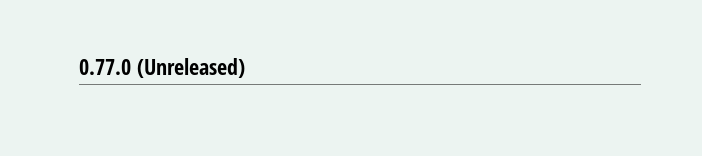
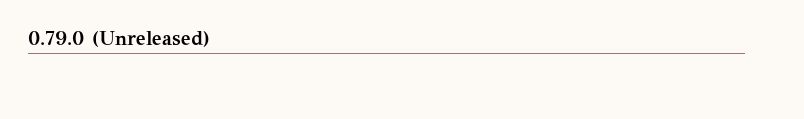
[79,59,131,75] 0.77.0 -> [28,31,84,45] 0.79.0

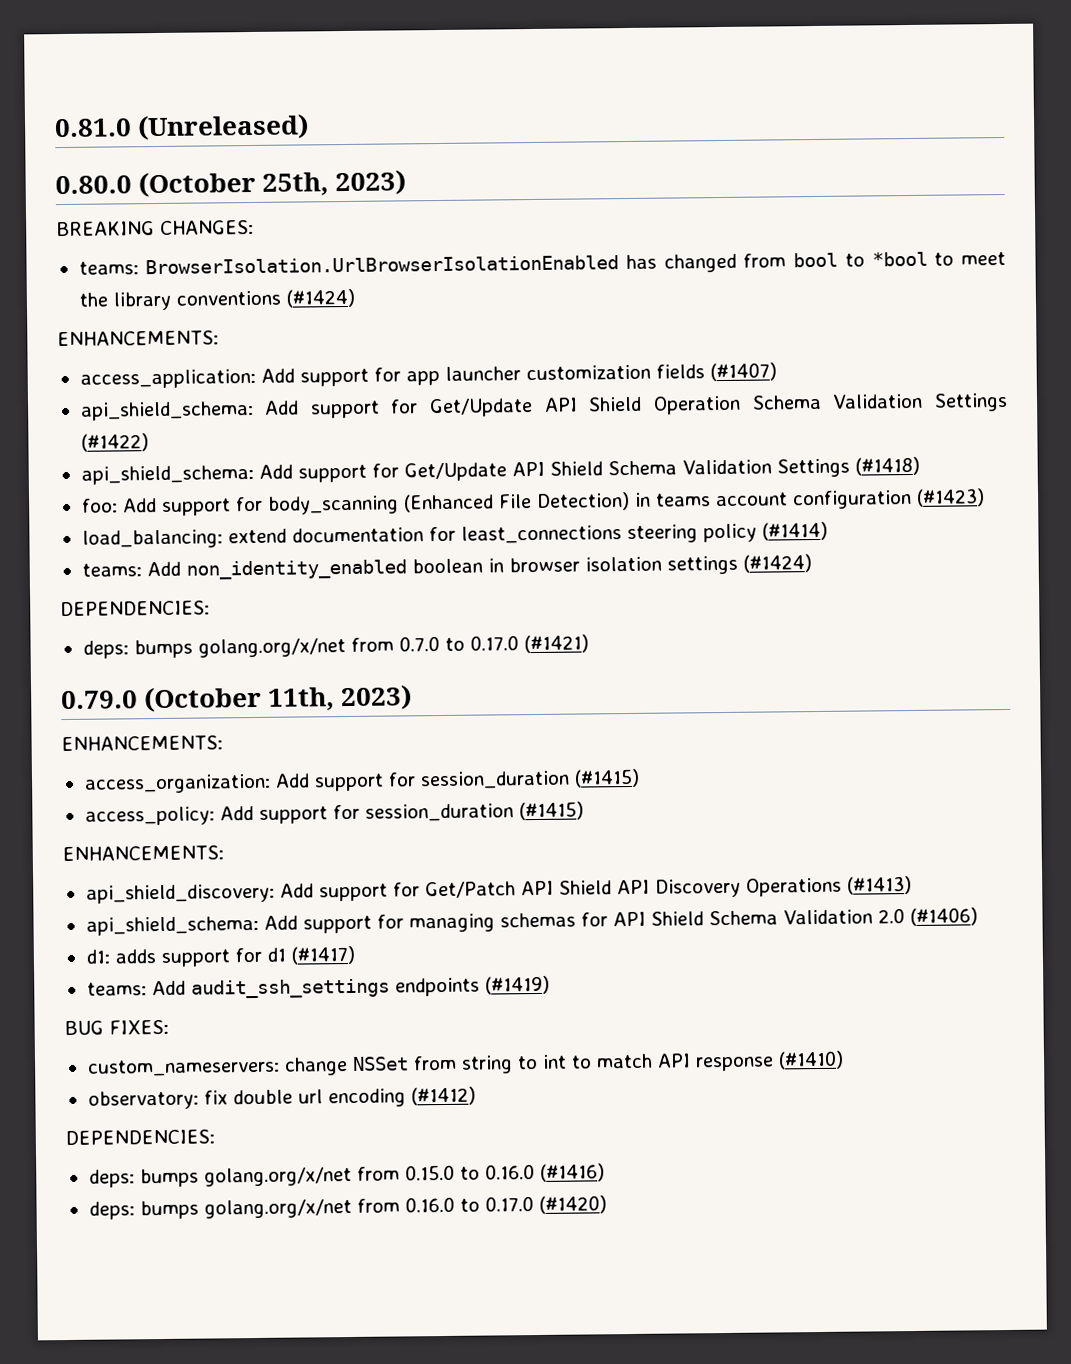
[28,31,210,47] 0.79.0 (Unreleased) -> [54,113,310,141] [55,169,407,198] [56,219,254,237] [78,251,1007,275] [78,288,355,311] [57,330,219,347] [79,362,777,389] [80,392,1008,421] [80,433,149,452] [80,456,920,485] [81,488,985,516] [81,521,828,549] [81,554,812,580] [60,600,210,617] [82,634,589,659] [61,684,413,713] [61,735,223,752] [83,768,640,794] [84,801,584,826] [62,845,224,862] [85,876,912,904] [85,907,978,936] [85,945,355,968] [86,975,550,999] [64,1019,169,1036] [87,1050,844,1077] [87,1086,476,1110] [65,1129,215,1146] [88,1163,605,1188] [88,1195,607,1220] 0.81.0 (Unreleased) // 0.80.0 (October 25th, 2023) // BREAKING CHANGES: // teams: BrowserIsolation.UrlBrowserIsolationEnabled has changed from bool to *bool to meet the library conventions (#1424) // ENHANCEMENTS: // access_application: Add support for app launcher customization fields (#1407) // api_shield_schema: Add support for Get/Update API Shield Operation Schema Validation Settings (#1422) // api_shield_schema: Add support for Get/Update API Shield Schema Validation Settings (#1418) // foo: Add support for body_scanning (Enhanced File Detection) in teams account configuration (#1423) // load_balancing: extend documentation for least_connections steering policy (#1414) // teams: Add non_identity_enabled boolean in browser isolation settings (#1424) // DEPENDENCIES: // deps: bumps golang.org/x/net from 0.7.0 to 0.17.0 (#1421) // 0.79.0 (October 11th, 2023) // ENHANCEMENTS: // access_organization: Add support for session_duration (#1415) // access_policy: Add support for session_duration (#1415) // ENHANCEMENTS: // api_shield_discovery: Add support for Get/Patch API Shield API Discovery Operations (#1413) // api_shield_schema: Add support for managing schemas for API Shield Schema Validation 2.0 (#1406) // d1: adds support for d1 (#1417) // teams: Add audit_ssh_settings endpoints (#1419) // BUG FIXES: // custom_nameservers: change NSSet from string to int to match API response (#1410) // observatory: fix double url encoding (#1412) // DEPENDENCIES: // deps: bumps golang.org/x/net from 0.15.0 to 0.16.0 (#1416) // deps: bumps golang.org/x/net from 0.16.0 to 0.17.0 (#1420)

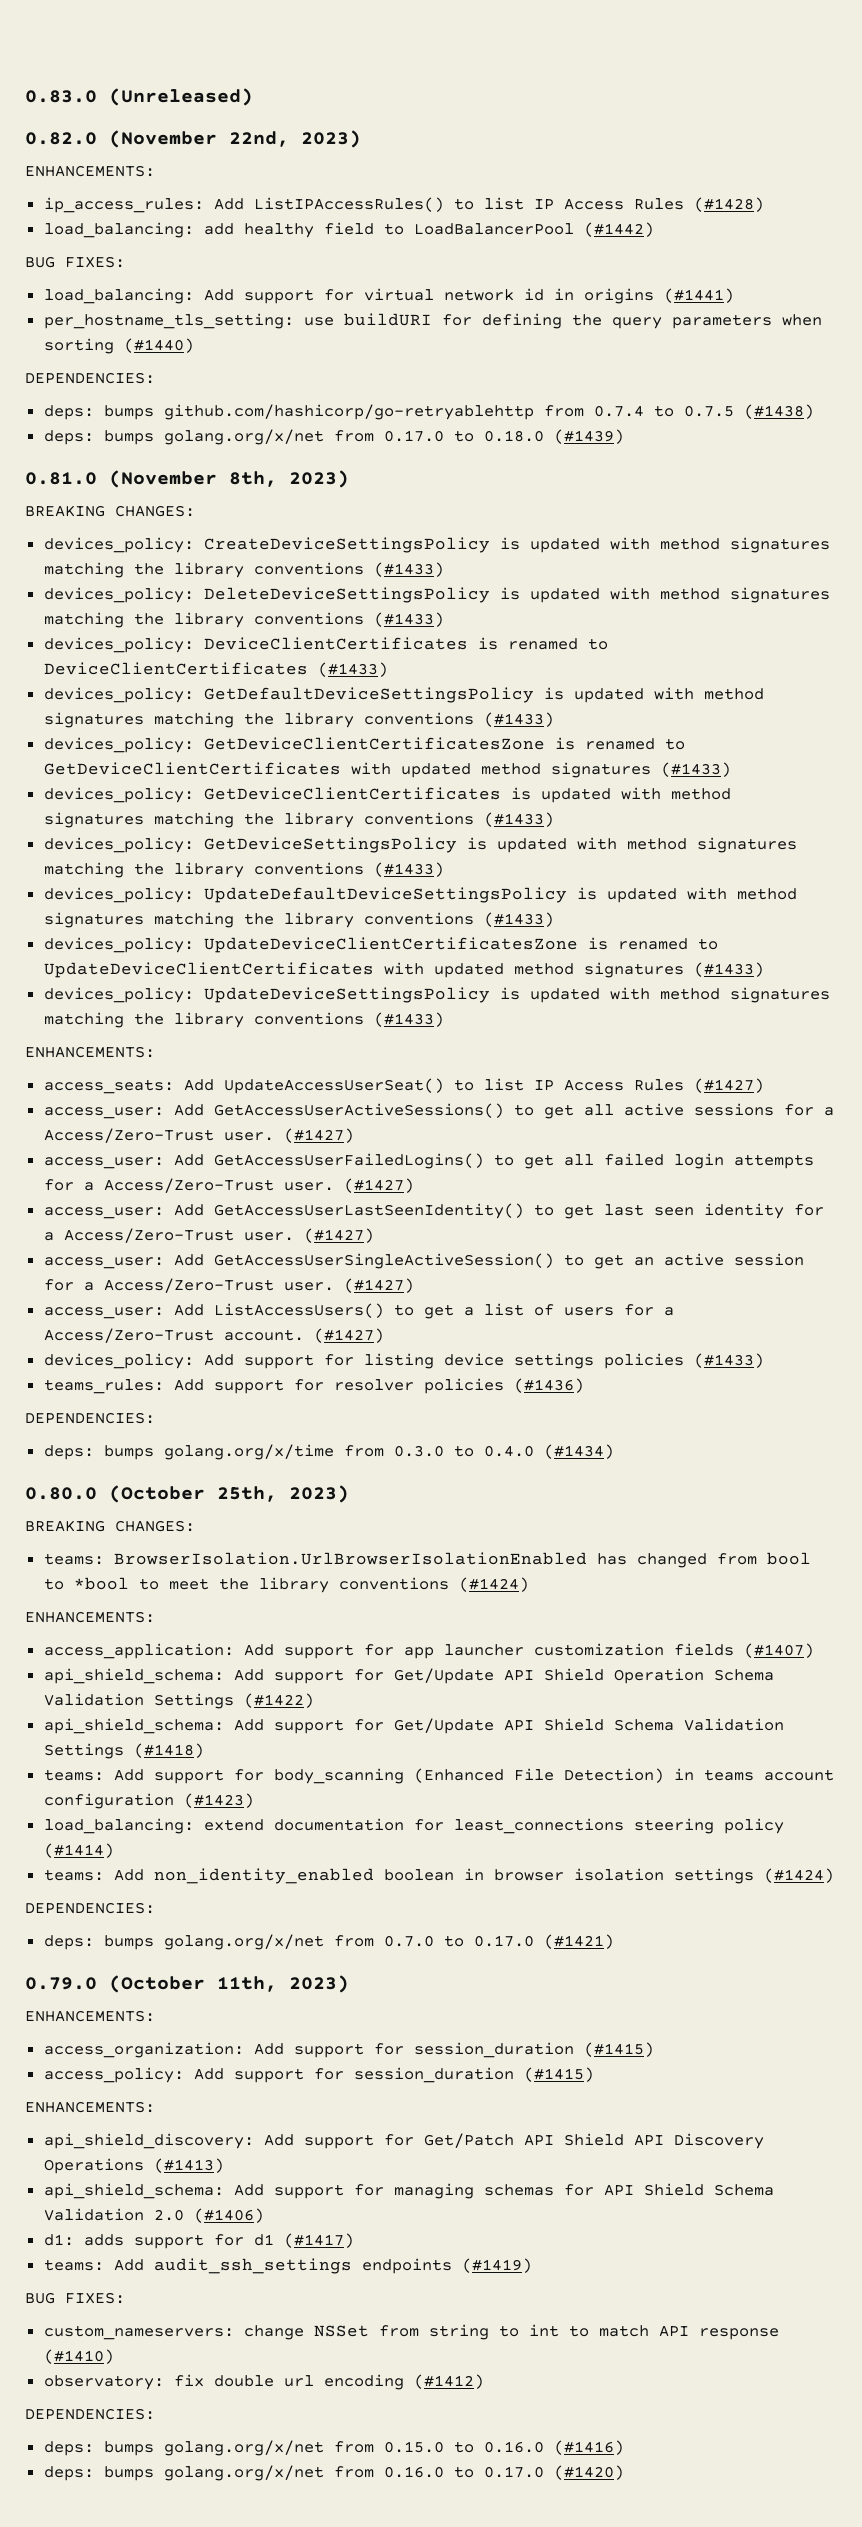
[54,113,310,141] 0.81.0 (Unreleased) -> [25,88,253,106] [25,130,361,148] [25,165,155,177] [43,197,764,213] [43,222,654,238] [25,256,125,268] [43,288,734,304] [43,313,822,329] [43,338,194,354] [25,372,155,384] [43,404,814,420] [43,429,624,445] [25,470,349,488] [25,505,195,517] [43,537,830,553] [43,562,444,578] [43,587,830,603] [43,612,444,628] [43,637,608,653] [43,662,388,677] [43,687,764,703] [43,712,554,728] [43,737,685,753] [43,762,731,778] [43,787,731,803] [43,812,554,828] [43,837,797,853] [43,862,444,878] [43,887,797,903] [43,912,554,928] [43,937,718,953] [43,962,764,978] [43,987,830,1003] [43,1012,444,1028] [25,1046,155,1058] [43,1078,764,1094] [43,1103,834,1119] [43,1128,354,1143] [43,1153,814,1169] [43,1178,414,1193] [43,1203,824,1219] [43,1228,374,1243] [43,1253,804,1269] [43,1278,414,1293] [43,1303,674,1319] [43,1328,384,1343] [43,1353,764,1369] [43,1378,584,1394] [25,1412,155,1424] [43,1444,614,1460] 0.83.0 (Unreleased) // 0.82.0 (November 22nd, 2023) // ENHANCEMENTS: // ip_access_rules: Add ListIPAccessRules() to list IP Access Rules (#1428) // load_balancing: add healthy field to LoadBalancerPool (#1442) // BUG FIXES: // load_balancing: Add support for virtual network id in origins (#1441) // per_hostname_tls_setting: use buildURI for defining the query parameters when sorting (#1440) // DEPENDENCIES: // deps: bumps github.com/hashicorp/go-retryablehttp from 0.7.4 to 0.7.5 (#1438) // deps: bumps golang.org/x/net from 0.17.0 to 0.18.0 (#1439) // 0.81.0 (November 8th, 2023) // BREAKING CHANGES: // devices_policy: CreateDeviceSettingsPolicy is updated with method signatures matching the library conventions (#1433) // devices_policy: DeleteDeviceSettingsPolicy is updated with method signatures matching the library conventions (#1433) // devices_policy: DeviceClientCertificates is renamed to DeviceClientCertificates (#1433) // devices_policy: GetDefaultDeviceSettingsPolicy is updated with method signatures matching the library conventions (#1433) // devices_policy: GetDeviceClientCertificatesZone is renamed to GetDeviceClientCertificates with updated method signatures (#1433) // devices_policy: GetDeviceClientCertificates is updated with method signatures matching the library conventions (#1433) // devices_policy: GetDeviceSettingsPolicy is updated with method signatures matching the library conventions (#1433) // devices_policy: UpdateDefaultDeviceSettingsPolicy is updated with method signatures matching the library conventions (#1433) // devices_policy: UpdateDeviceClientCertificatesZone is renamed to UpdateDeviceClientCertificates with updated method signatures (#1433) // devices_policy: UpdateDeviceSettingsPolicy is updated with method signatures matching the library conventions (#1433) // ENHANCEMENTS: // access_seats: Add UpdateAccessUserSeat() to list IP Access Rules (#1427) // access_user: Add GetAccessUserActiveSessions() to get all active sessions for a Access/Zero-Trust user. (#1427) // access_user: Add GetAccessUserFailedLogins() to get all failed login attempts for a Access/Zero-Trust user. (#1427) // access_user: Add GetAccessUserLastSeenIdentity() to get last seen identity for a Access/Zero-Trust user. (#1427) // access_user: Add GetAccessUserSingleActiveSession() to get an active session for a Access/Zero-Trust user. (#1427) // access_user: Add ListAccessUsers() to get a list of users for a Access/Zero-Trust account. (#1427) // devices_policy: Add support for listing device settings policies (#1433) // teams_rules: Add support for resolver policies (#1436) // DEPENDENCIES: // deps: bumps golang.org/x/time from 0.3.0 to 0.4.0 (#1434)
[81,498,118,513] foo: -> [43,1769,104,1781] teams:

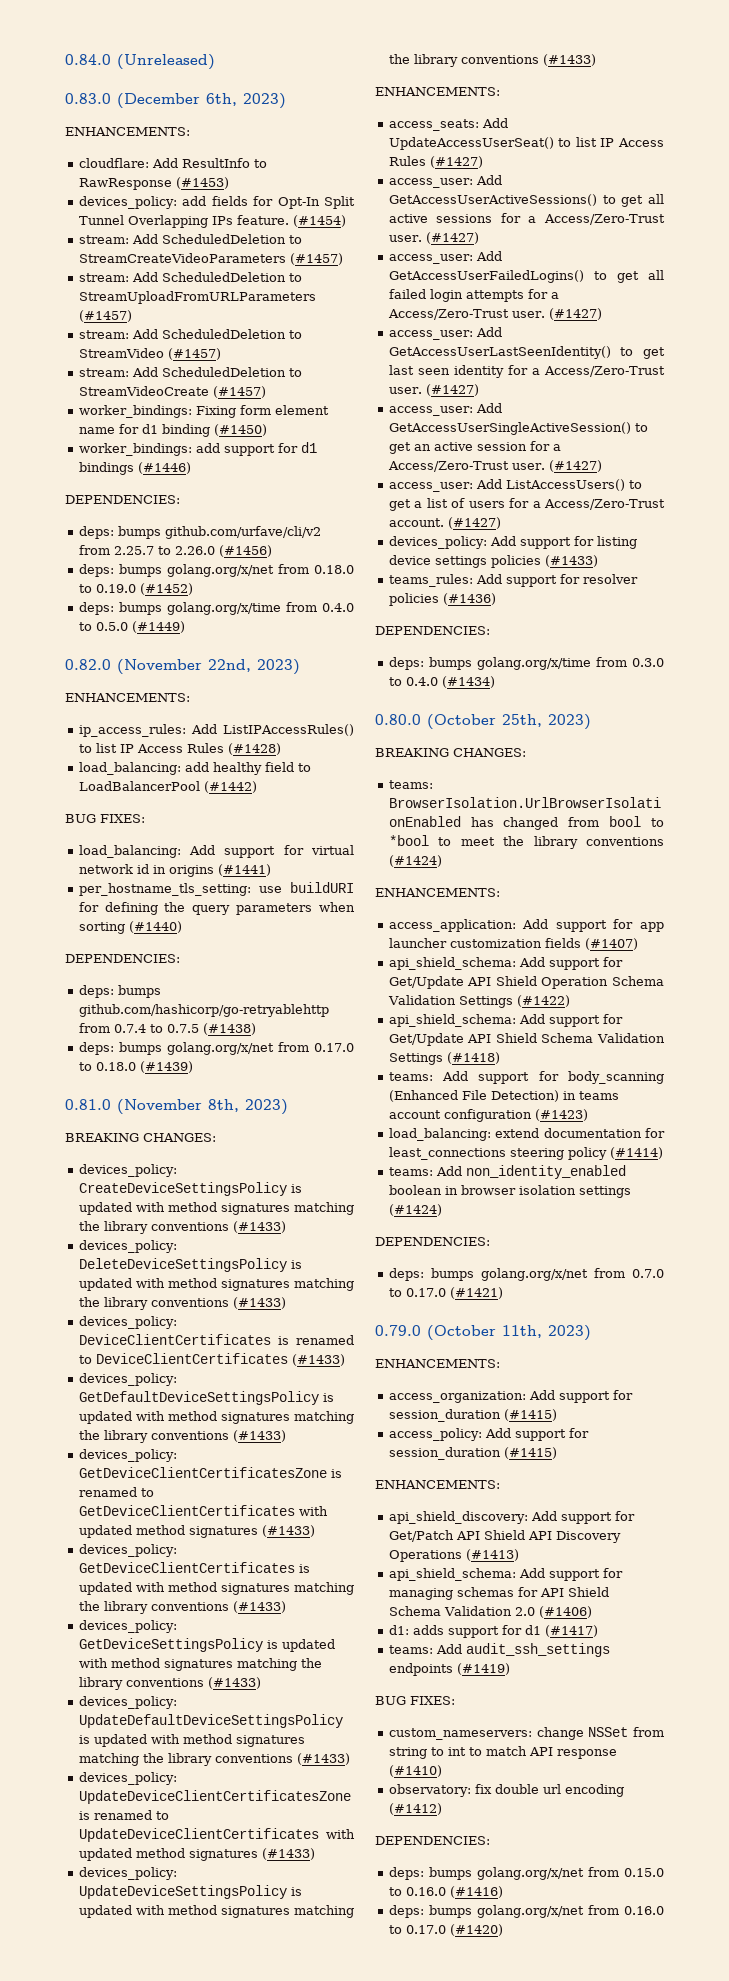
[25,88,253,106] 0.83.0 (Unreleased) -> [65,54,215,70] [65,93,286,109] [65,127,190,136] [78,158,267,168] [78,177,229,190] [78,196,355,209] [78,215,346,228] [78,234,302,244] [78,253,343,265] [78,272,302,282] [78,291,316,304] [78,310,132,322] [78,329,302,339] [78,348,221,360] [78,367,302,377] [78,386,266,398] [78,405,329,418] [78,424,267,437] [78,442,317,456] [78,462,191,475] [65,495,180,504] [78,526,321,539] [78,545,272,557] [78,564,354,577] [78,583,193,595] [78,602,354,615] [78,621,185,633] 0.84.0 (Unreleased) // 0.83.0 (December 6th, 2023) // ENHANCEMENTS: // cloudflare: Add ResultInfo to RawResponse (#1453) // devices_policy: add fields for Opt-In Split Tunnel Overlapping IPs feature. (#1454) // stream: Add ScheduledDeletion to StreamCreateVideoParameters (#1457) // stream: Add ScheduledDeletion to StreamUploadFromURLParameters (#1457) // stream: Add ScheduledDeletion to StreamVideo (#1457) // stream: Add ScheduledDeletion to StreamVideoCreate (#1457) // worker_bindings: Fixing form element name for d1 binding (#1450) // worker_bindings: add support for d1 bindings (#1446) // DEPENDENCIES: // deps: bumps github.com/urfave/cli/v2 from 2.25.7 to 2.26.0 (#1456) // deps: bumps golang.org/x/net from 0.18.0 to 0.19.0 (#1452) // deps: bumps golang.org/x/time from 0.4.0 to 0.5.0 (#1449)

